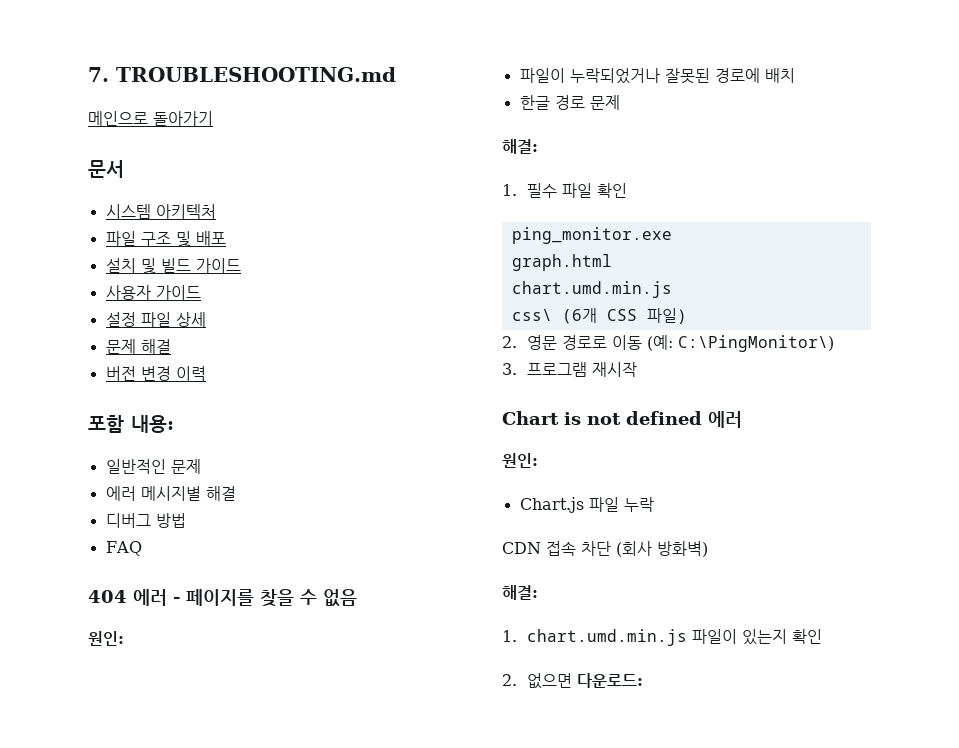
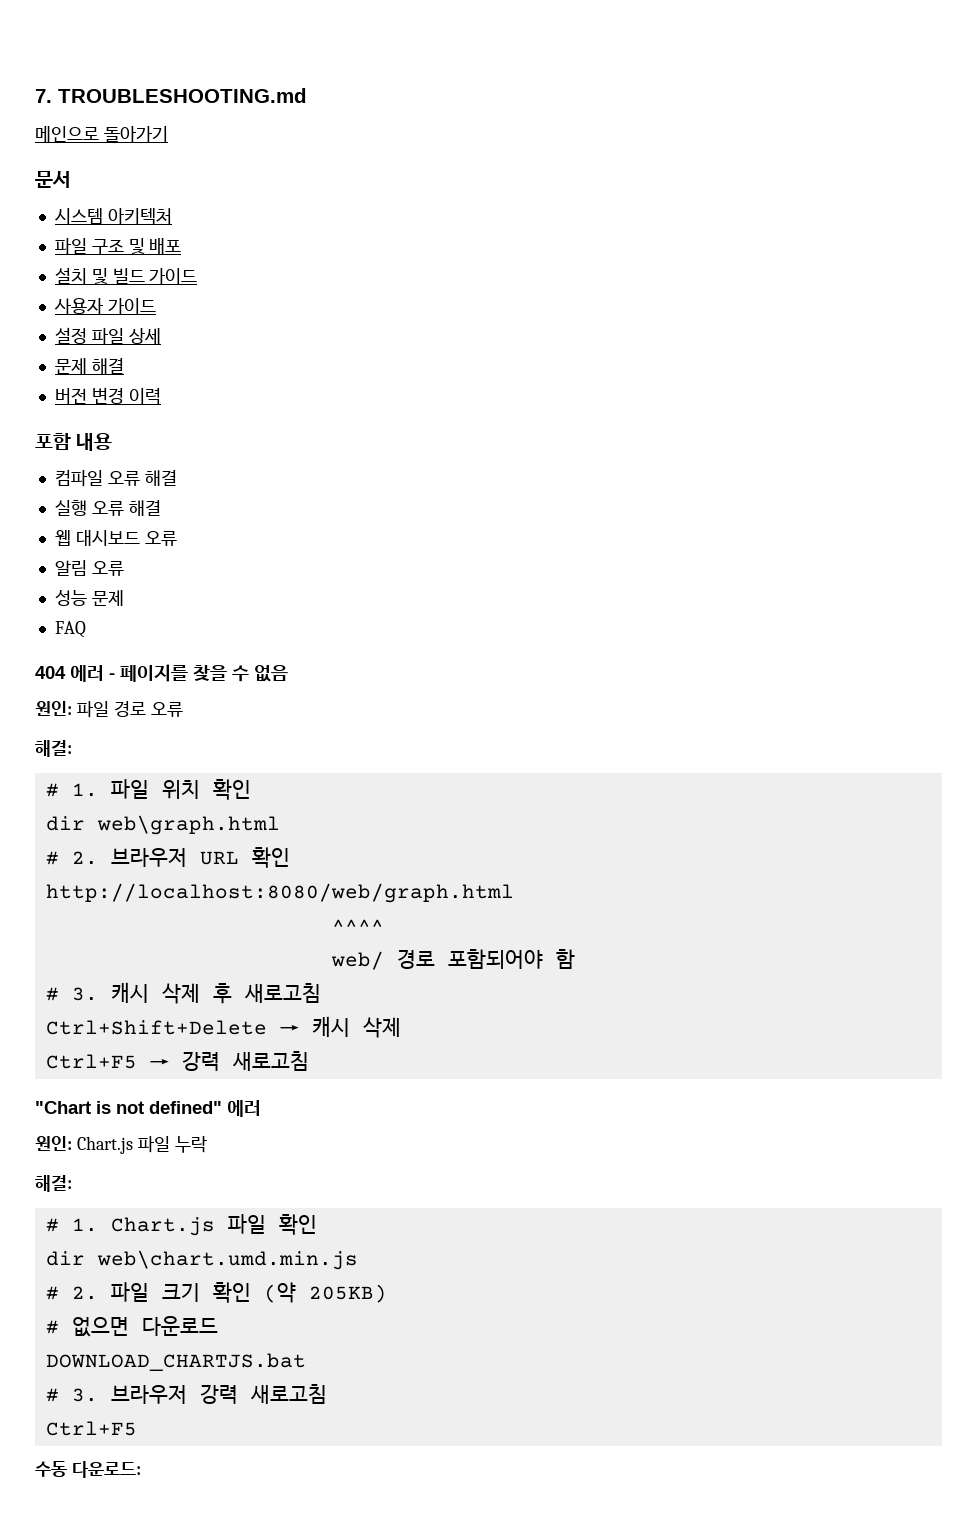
[131,415,174,433] [105,459,201,474] [105,486,236,501] [105,513,186,528] 내용: // 일반적인 문제 // 에러 메시지별 해결 // 디버그 방법 -> [76,433,113,451] [54,469,177,487] [54,500,161,516] [54,530,177,546] [54,560,124,576] [54,590,124,606] 내용 // 컴파일 오류 해결 // 실행 오류 해결 // 웹 대시보드 오류 // 알림 오류 // 성능 문제
[519,68,795,84] [519,95,620,110] [502,139,538,154] [502,183,627,198] [511,227,672,244] [511,254,612,271] [511,281,672,298] [511,308,687,324] [502,335,834,352] [502,362,637,377] [502,411,559,425] // 파일이 누락되었거나 잘못된 경로에 배치 // 한글 경로 문제 // 해결: // 1. 필수 파일 확인 // ping_monitor.exe // graph.html // chart.umd.min.js // css\ (6개 CSS 파일) // 2. 영문 경로로 이동 (예: C:\PingMonitor\) // 3. 프로그램 재시작 // Chart -> [76,701,183,718] [35,740,72,757] [45,779,251,800] [45,815,280,835] [45,847,290,868] [45,883,514,903] [331,919,384,932] [330,949,575,970] [45,982,321,1004] [45,1016,401,1038] [45,1051,309,1071] [35,1101,91,1114] 파일 경로 오류 // 해결: // # 1. 파일 위치 확인 // dir web\graph.html // # 2. 브라우저 URL 확인 // http://localhost:8080/web/graph.html // ^^^^ // web/ 경로 포함되어야 함 // # 3. 캐시 삭제 후 새로고침 // Ctrl+Shift+Delete → 캐시 삭제 // Ctrl+F5 → 강력 새로고침 // "Chart
[626,411,702,425] defined -> [149,1101,222,1114] defined"
(538, 460) // -> (72, 1143) none
[502,541,708,557] [502,585,538,600] [502,629,822,646] [502,673,572,689] CDN 접속 차단 (회사 방화벽) // 해결: // 1. chart.umd.min.js 파일이 있는지 확인 // 2. 없으면 -> [35,1175,72,1192] [45,1214,317,1236] [45,1250,358,1270] [45,1282,387,1303] [45,1316,218,1337] [45,1353,306,1371] [45,1384,327,1404] [45,1421,137,1436] [35,1461,67,1477] 해결: // # 1. Chart.js 파일 확인 // dir web\chart.umd.min.js // # 2. 파일 크기 확인 (약 205KB) // # 없으면 다운로드 // DOWNLOAD_CHARTJS.bat // # 3. 브라우저 강력 새로고침 // Ctrl+F5 // 수동

